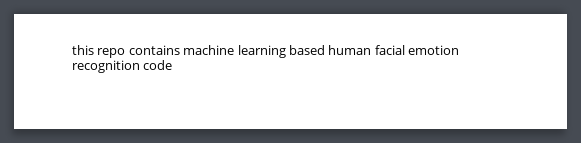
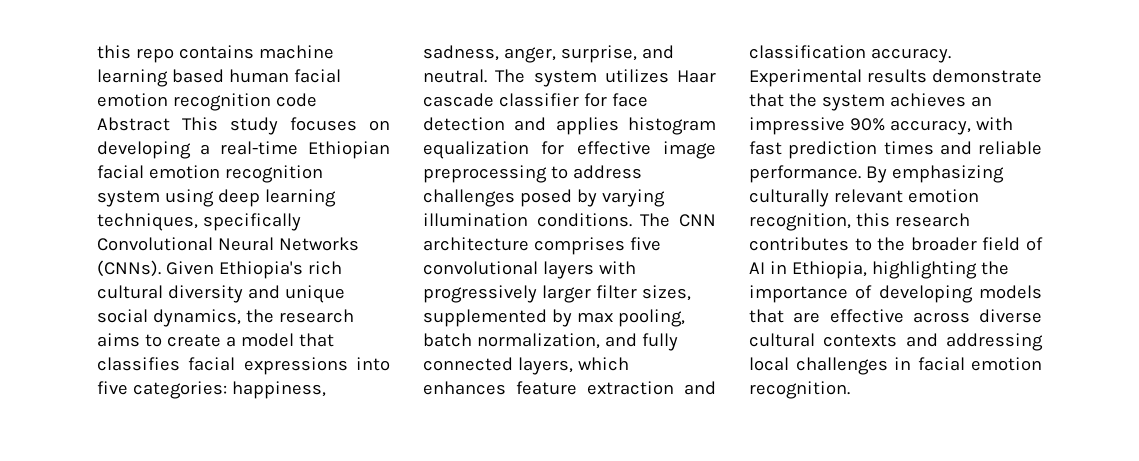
(173, 65) none -> [97,117,390,135] [97,141,390,159] [97,165,323,183] [97,189,336,207] [97,213,301,231] [97,237,359,251] [97,260,342,279] [97,285,345,303] [97,309,354,327] [97,333,334,347] [97,357,390,375] [97,381,326,399] [423,45,674,63] [423,69,716,87] [423,93,648,107] [423,117,716,135] [423,141,716,159] [423,165,642,183] [423,189,665,207] [423,213,716,227] [423,237,661,255] [423,261,636,279] [423,285,691,303] [423,309,685,327] [423,333,678,351] [423,357,629,375] [423,381,716,395] [749,45,951,63] [749,69,1042,87] [749,93,992,111] [749,117,1013,135] [749,141,1042,159] [749,165,1004,183] [749,189,979,207] [749,213,970,231] [749,237,1043,251] [749,261,1009,279] [749,285,1042,303] [749,309,1042,323] [749,333,1043,351] [749,357,1042,375] [749,381,850,399] Abstract This study focuses on developing a real-time Ethiopian facial emotion recognition system using deep learning techniques, specifically Convolutional Neural Networks (CNNs). Given Ethiopia's rich cultural diversity and unique social dynamics, the research aims to create a model that classifies facial expressions into five categories: happiness, sadness, anger, surprise, and neutral. The system utilizes Haar cascade classifier for face detection and applies histogram equalization for effective image preprocessing to address challenges posed by varying illumination conditions. The CNN architecture comprises five convolutional layers with progressively larger filter sizes, supplemented by max pooling, batch normalization, and fully connected layers, which enhances feature extraction and classification accuracy. Experimental results demonstrate that the system achieves an impressive 90% accuracy, with fast prediction times and reliable performance. By emphasizing culturally relevant emotion recognition, this research contributes to the broader field of AI in Ethiopia, highlighting the importance of developing models that are effective across diverse cultural contexts and addressing local challenges in facial emotion recognition.

